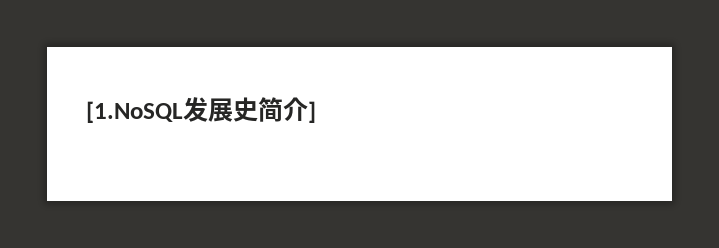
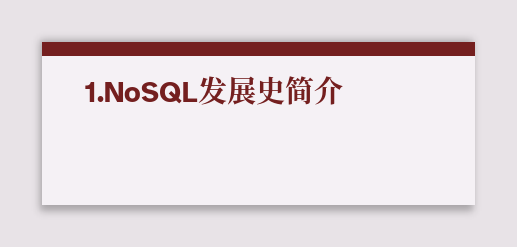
[86,101,183,123] [1.NoSQL -> [84,82,198,104] 1.NoSQL
[308,101,316,123] ] -> (343, 90) none

